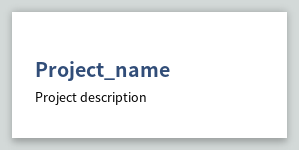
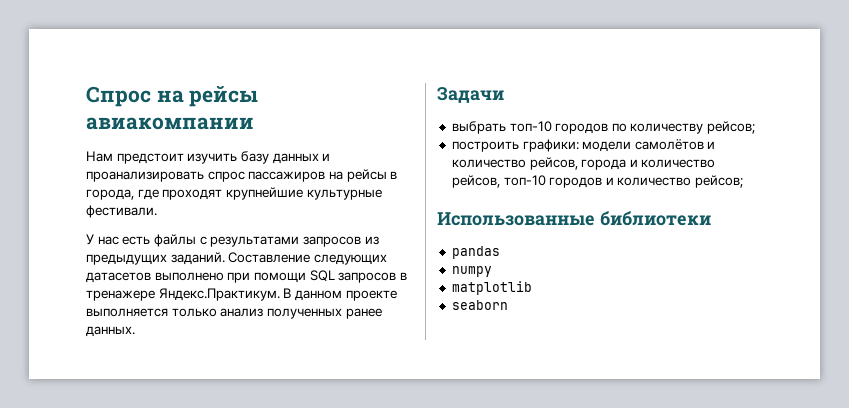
[35,61,170,81] [35,92,148,105] Project_name // Project description -> [86,86,259,107] [86,117,254,130] [86,151,331,164] [86,169,398,182] [86,187,382,200] [86,205,157,218] [86,234,379,247] [86,252,387,265] [86,270,407,283] [86,288,397,301] [86,308,382,319] [86,326,135,337] [437,87,504,103] [451,121,756,134] [451,139,716,152] [451,157,716,170] [451,175,744,188] [437,211,711,226] [451,246,500,259] [451,266,492,277] [451,281,532,295] [451,300,508,310] Спрос на рейсы авиакомпании // Нам предстоит изучить базу данных и проанализировать спрос пассажиров на рейсы в города, где проходят крупнейшие культурные фестивали. // У нас есть файлы с результатами запросов из предыдущих заданий. Составление следующих датасетов выполнено при помощи SQL запросов в тренажере Яндекс.Практикум. В данном проекте выполняется только анализ полученных ранее данных. // Задачи // выбрать топ-10 городов по количеству рейсов; // построить графики: модели самолётов и количество рейсов, города и количество рейсов, топ-10 городов и количество рейсов; // Использованные библиотеки // pandas // numpy // matplotlib // seaborn

